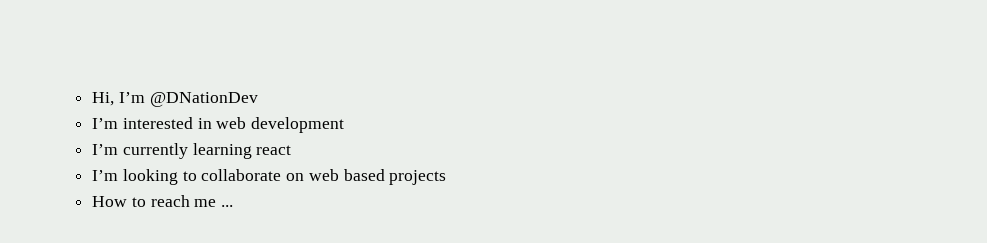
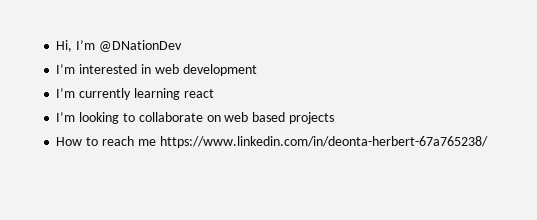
[221,205,234,207] ... -> [159,136,488,148] https://www.linkedin.com/in/deonta-herbert-67a765238/

